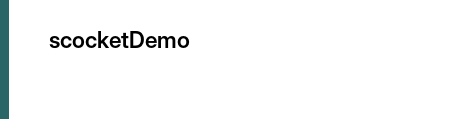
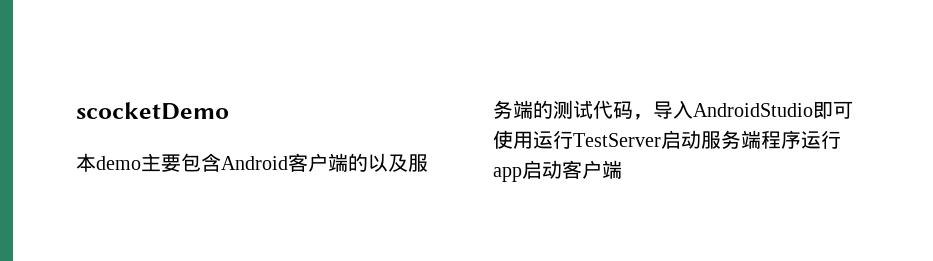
(190, 40) none -> [76,153,428,172] [493,100,853,120] [493,130,841,149] [493,160,622,182] // 本demo主要包含Android客户端的以及服务端的测试代码，导入AndroidStudio即可使用运行TestServer启动服务端程序运行app启动客户端

